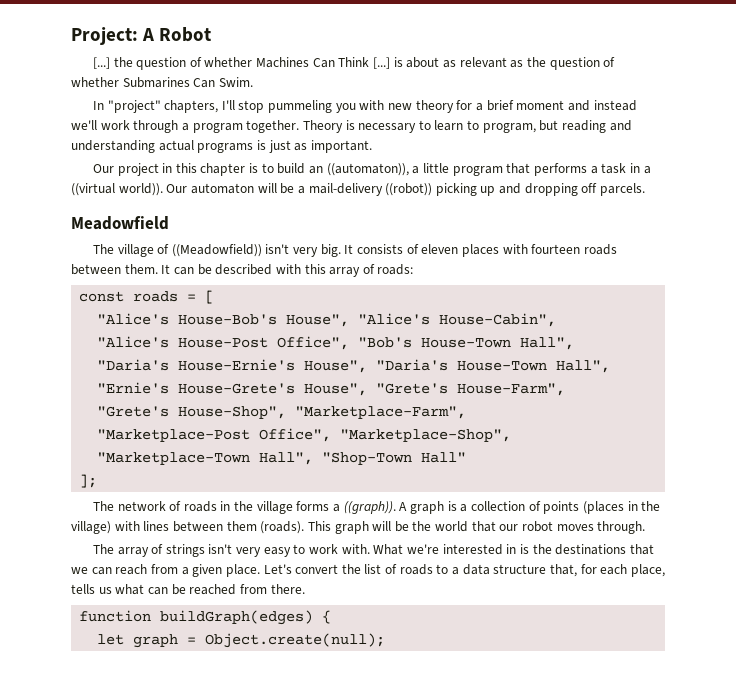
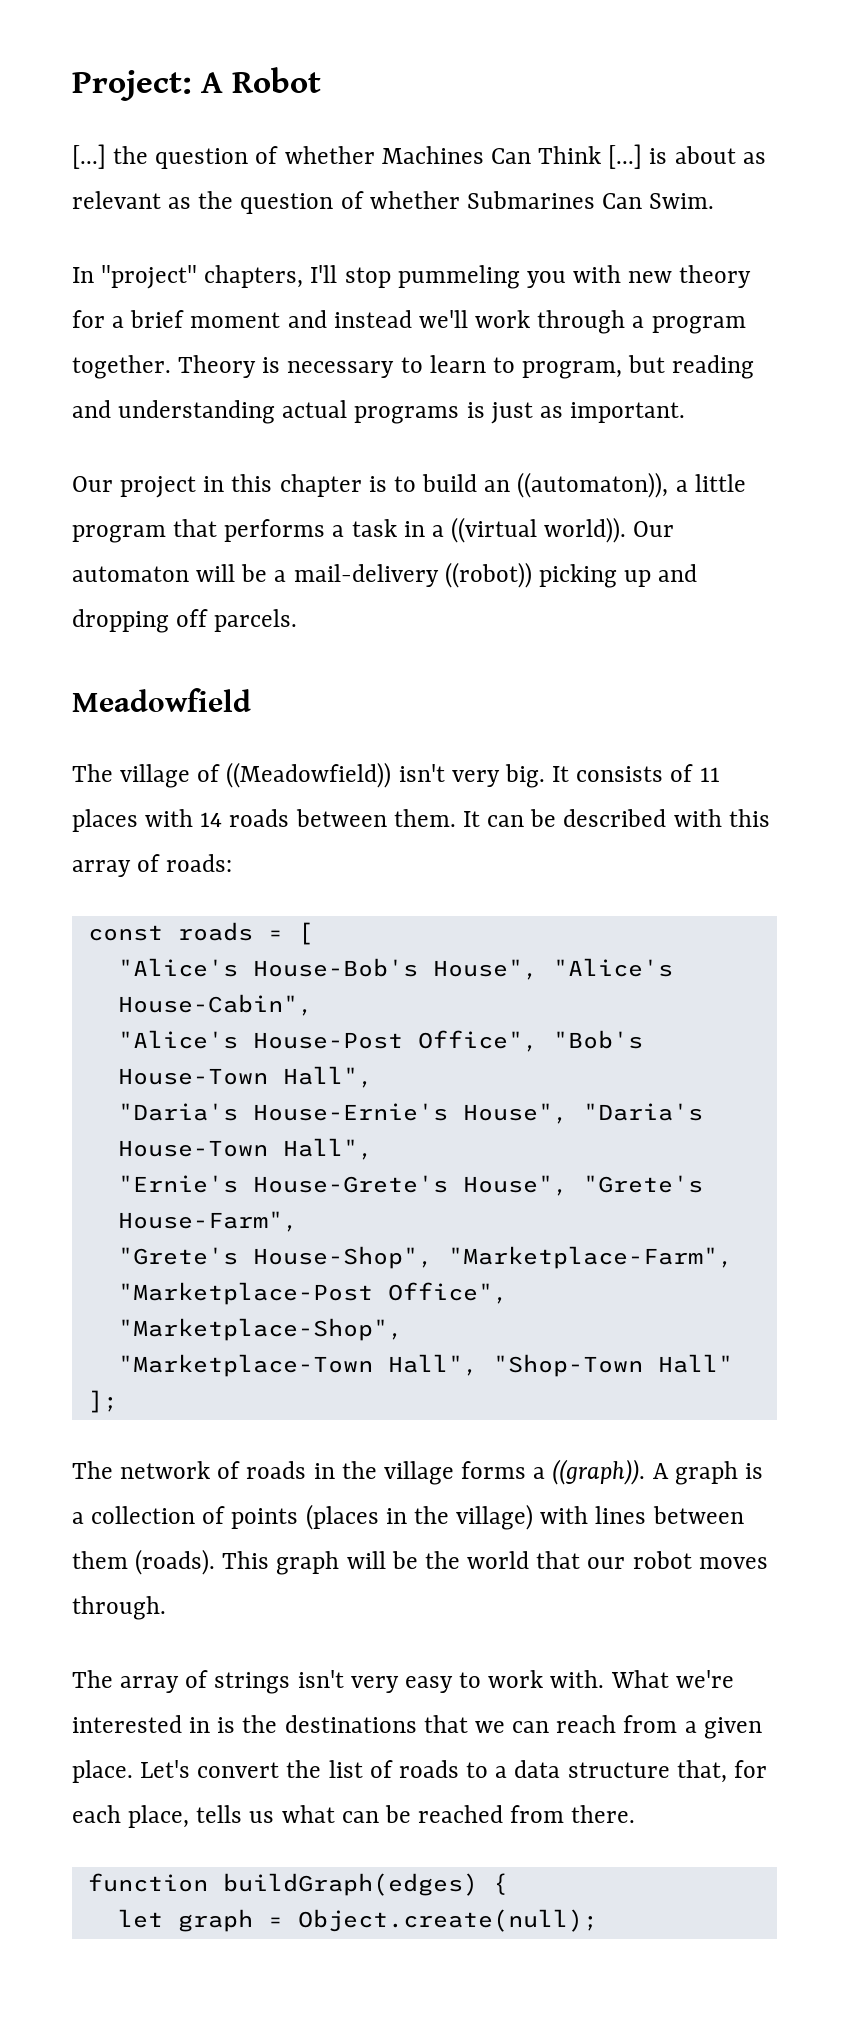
[421,244,459,254] eleven -> [699,767,720,782] 11
[531,244,581,254] fourteen -> [200,812,223,827] 14

